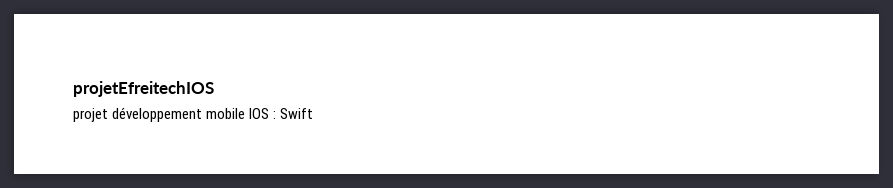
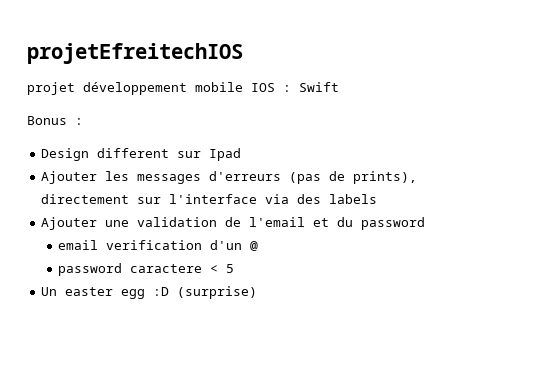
(314, 113) none -> [27,116,83,125] [41,148,242,161] [41,171,418,184] [41,194,378,204] [41,217,426,230] [58,240,259,251] [58,263,235,276] [41,286,258,299] // Bonus : // Design different sur Ipad // Ajouter les messages d'erreurs (pas de prints), directement sur l'interface via des labels // Ajouter une validation de l'email et du password // email verification d'un @ // password caractere < 5 // Un easter egg :D (surprise)

